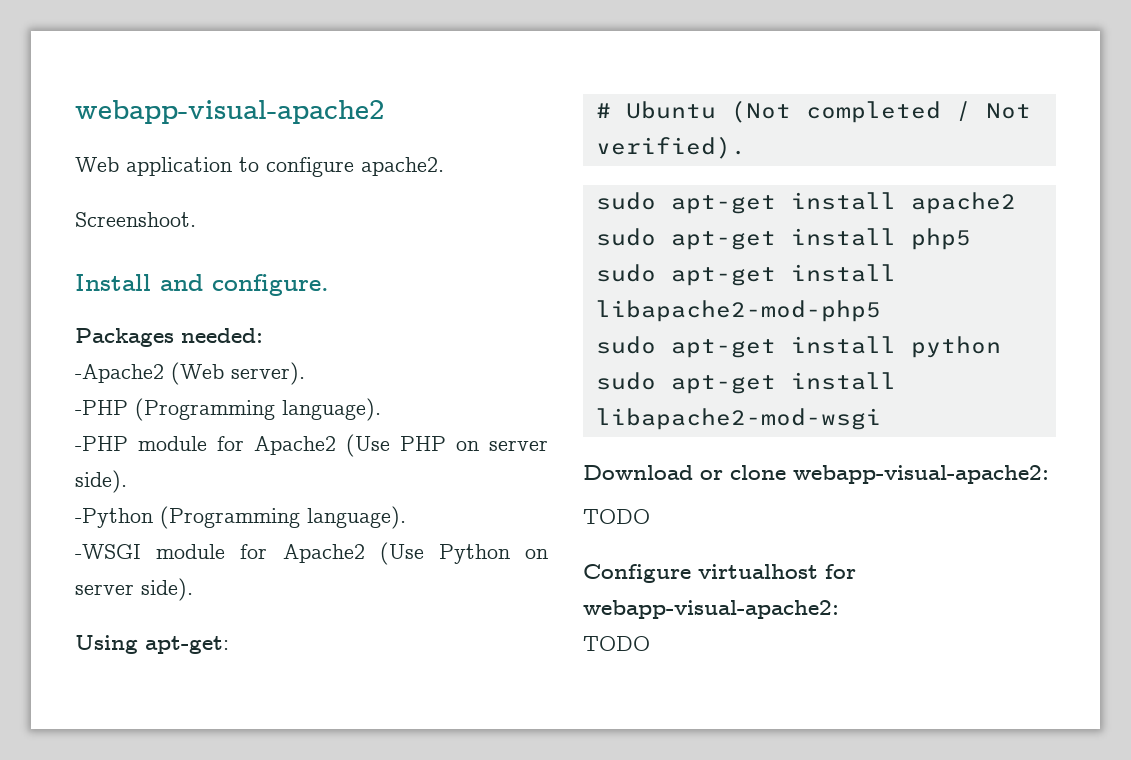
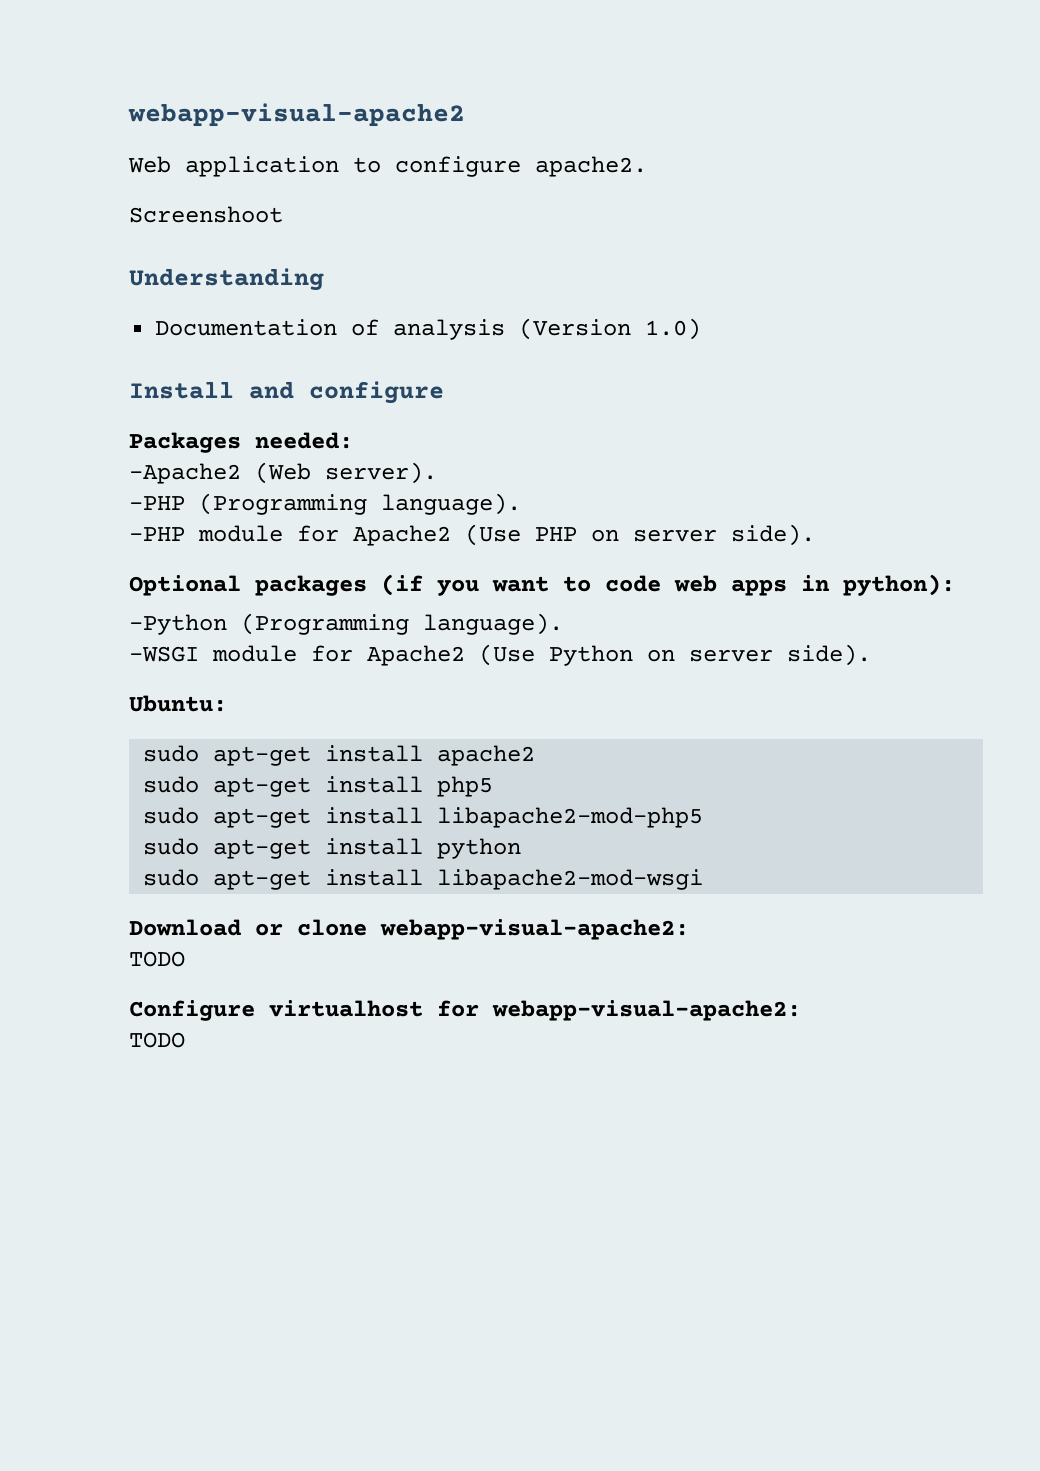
[75,212,196,227] Screenshoot. -> [129,206,283,223] [129,268,324,291] [155,318,702,340] Screenshoot // Understanding // Documentation of analysis (Version 1.0)
[212,274,329,296] configure. -> [309,381,444,404] configure
(127, 481) none -> [129,574,955,596] // Optional packages (if you want to code web apps in python):
[75,635,229,654] [595,100,1031,123] [595,136,746,159] Using apt-get: // # Ubuntu (Not completed / Not verified). -> [129,695,227,712] Ubuntu:

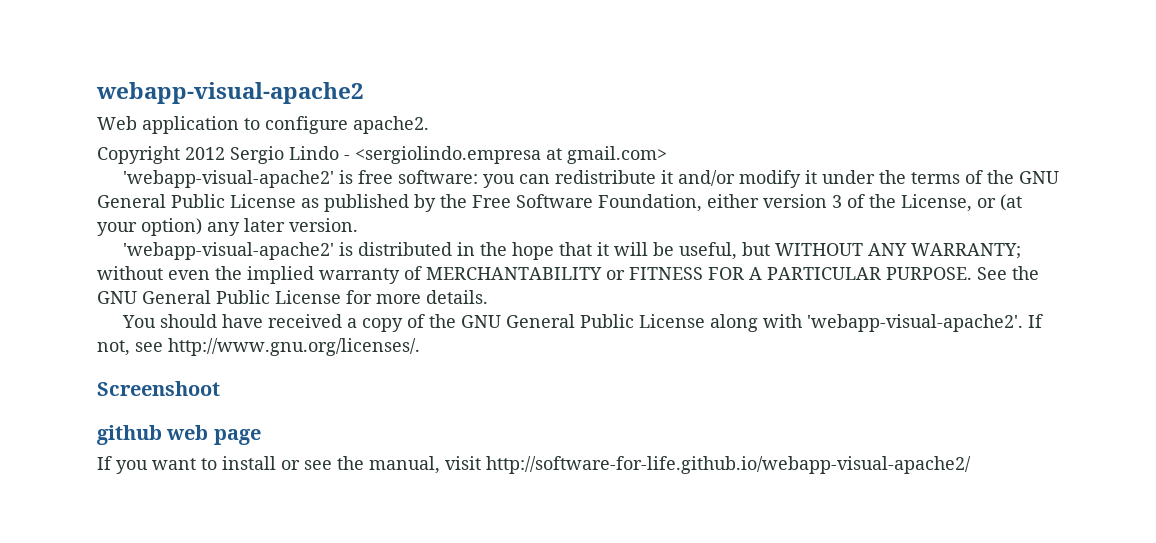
[129,206,283,223] [129,268,324,291] [155,318,702,340] [129,381,444,404] [129,432,353,453] [129,462,437,484] [129,493,521,515] [129,524,815,546] [129,574,955,596] [129,613,563,635] [129,644,871,666] [129,695,227,712] [143,745,536,766] [143,776,494,797] [143,807,704,828] [143,838,522,859] [143,869,704,890] [129,919,689,940] [129,951,185,967] [129,1000,801,1021] [129,1032,185,1048] Screenshoot // Understanding // Documentation of analysis (Version 1.0) // Install and configure // Packages needed: // -Apache2 (Web server). // -PHP (Programming language). // -PHP module for Apache2 (Use PHP on server side). // Optional packages (if you want to code web apps in python): // -Python (Programming language). // -WSGI module for Apache2 (Use Python on server side). // Ubuntu: // sudo apt-get install apache2 // sudo apt-get install php5 // sudo apt-get install libapache2-mod-php5 // sudo apt-get install python // sudo apt-get install libapache2-mod-wsgi // Download or clone webapp-visual-apache2: // TODO // Configure virtualhost for webapp-visual-apache2: // TODO -> [97,146,667,164] [122,170,1059,188] [97,194,1022,212] [97,218,358,236] [122,242,1021,260] [97,266,1039,284] [97,290,488,304] [121,314,1043,332] [97,338,420,356] [97,381,220,396] [97,425,261,445] [97,456,971,474] Copyright 2012 Sergio Lindo - <sergiolindo.empresa at gmail.com> // 'webapp-visual-apache2' is free software: you can redistribute it and/or modify it under the terms of the GNU General Public License as published by the Free Software Foundation, either version 3 of the License, or (at your option) any later version. // 'webapp-visual-apache2' is distributed in the hope that it will be useful, but WITHOUT ANY WARRANTY; without even the implied warranty of MERCHANTABILITY or FITNESS FOR A PARTICULAR PURPOSE. See the GNU General Public License for more details. // You should have received a copy of the GNU General Public License along with 'webapp-visual-apache2'. If not, see http://www.gnu.org/licenses/. // Screenshoot // github web page // If you want to install or see the manual, visit http://software-for-life.github.io/webapp-visual-apache2/

